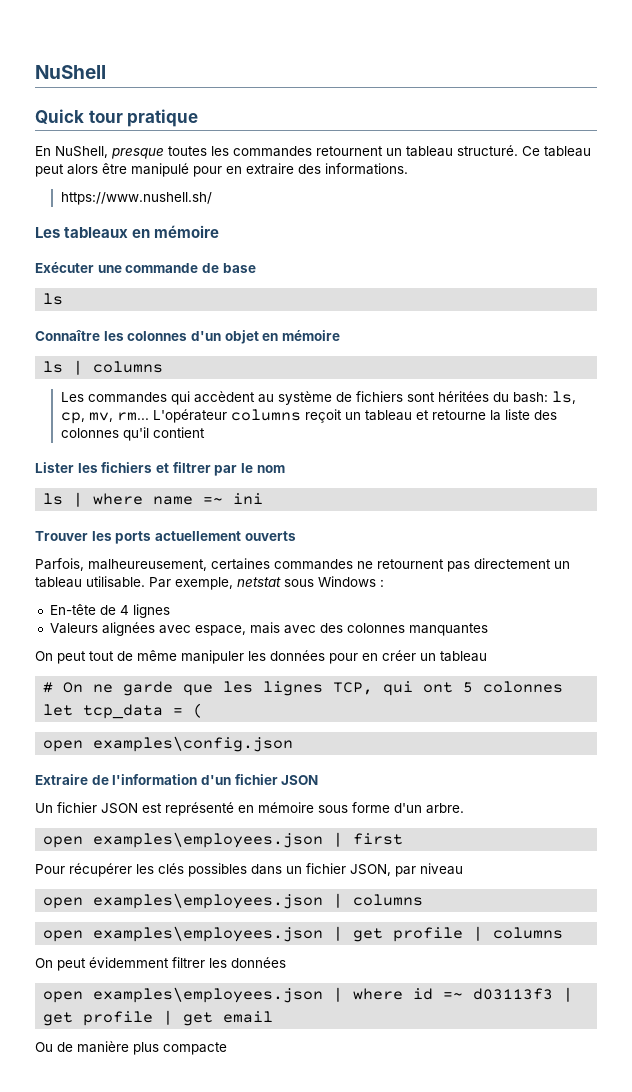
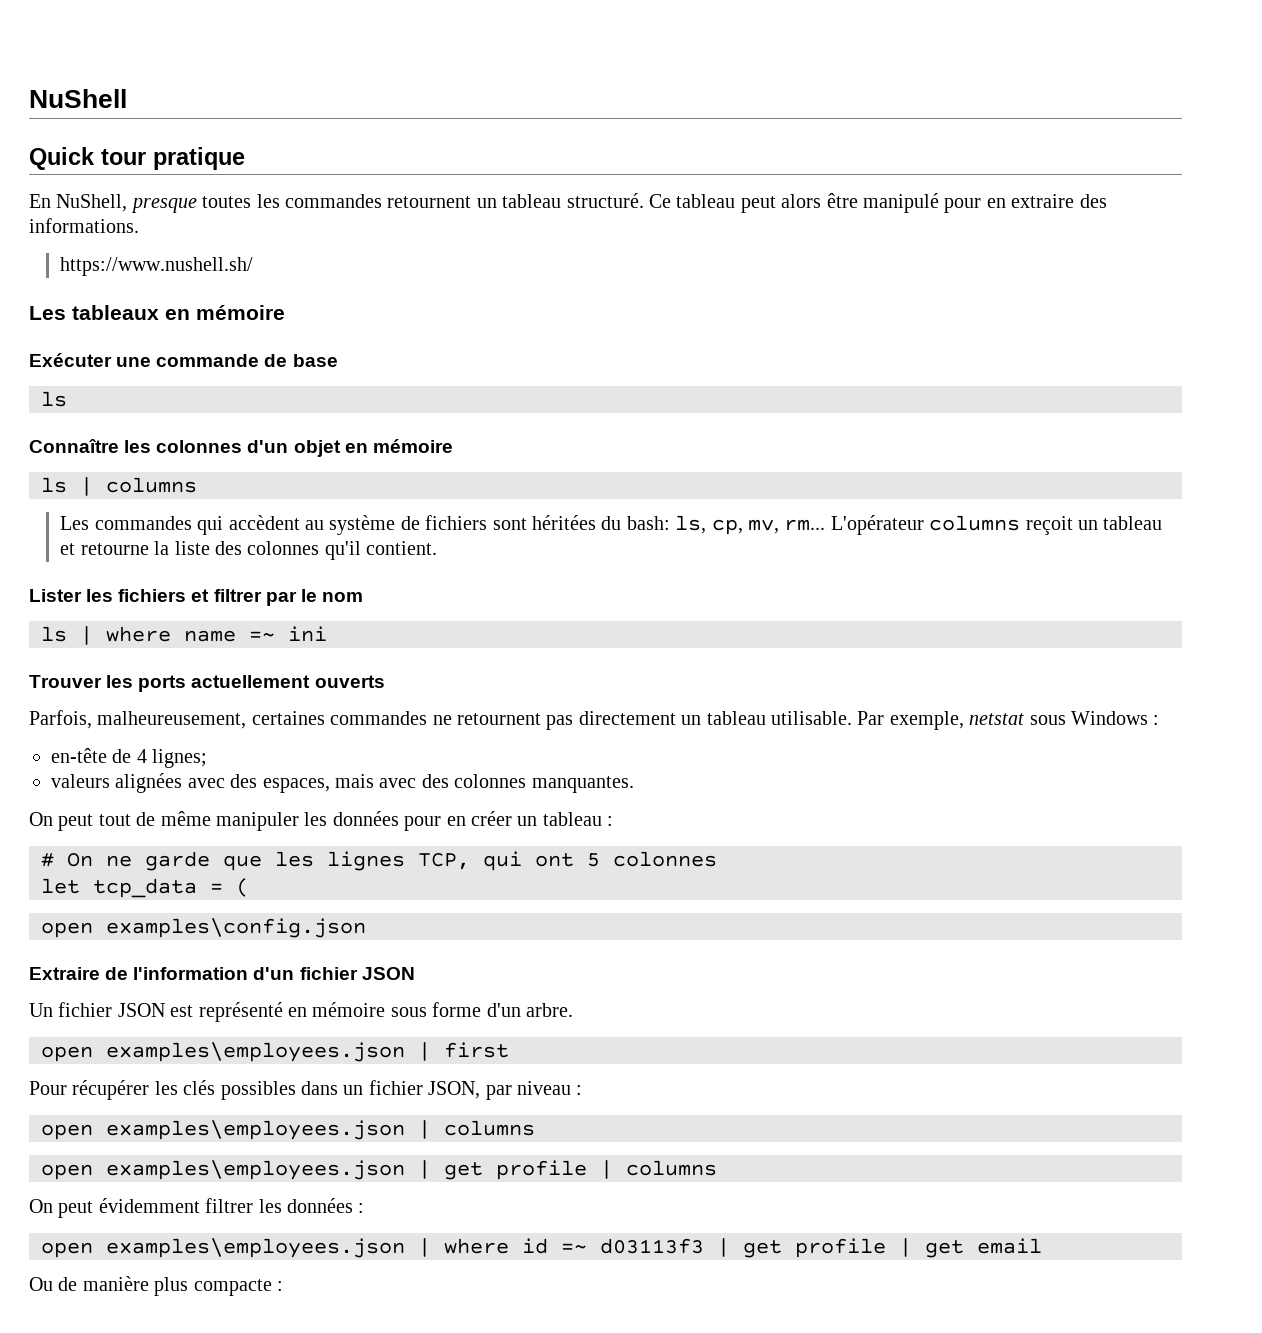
[152,427,205,438] contient -> [366,541,438,555] contient.
[49,604,96,615] En-tête -> [51,748,107,763] en-tête
[132,604,170,618] [49,622,246,636] lignes // Valeurs alignées avec espace, -> [152,749,208,768] [51,773,330,793] lignes; // valeurs alignées avec des espaces,
[408,623,488,636] manquantes -> [531,776,634,793] manquantes.
(487, 656) none -> [607,816,614,826] :
(463, 869) none -> [576,1085,583,1095] :
(286, 962) none -> [358,1203,365,1213] :
(227, 1048) none -> [277,1281,283,1291] :

